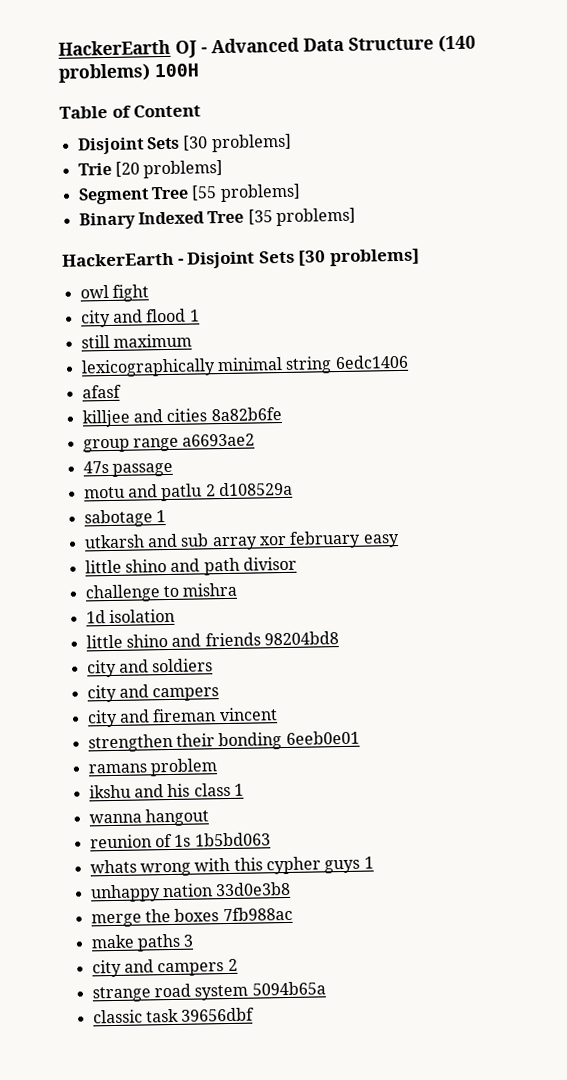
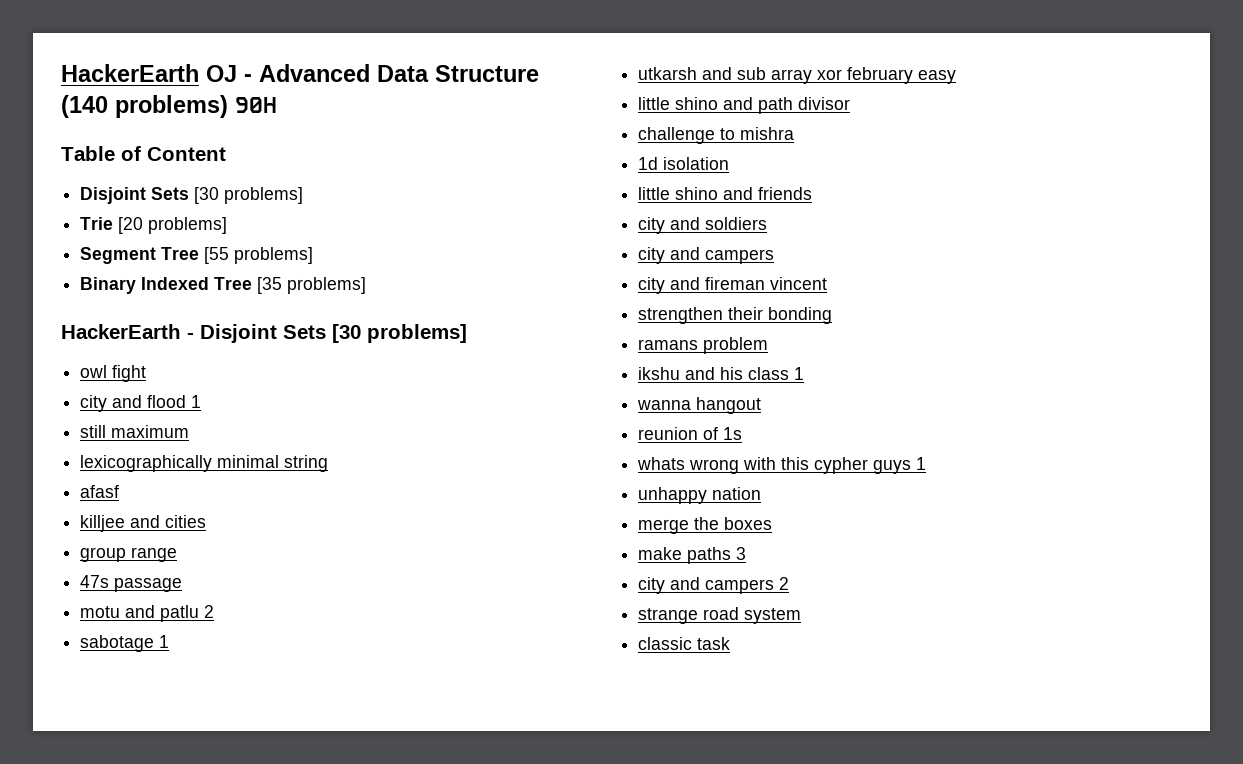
[154,63,199,78] 100H -> [235,97,277,113] 90H
[334,354,409,370] 6edc1406 -> (329, 463) none
[210,407,282,422] 8a82b6fe -> (207, 521) none
[182,433,256,447] a6693ae2 -> (178, 554) none
[218,481,293,497] d108529a -> (215, 611) none
[263,631,339,646] 98204bd8 -> (813, 193) none
[285,730,360,745] 6eeb0e01 -> (833, 315) none
[194,832,271,847] 1b5bd063 -> (743, 433) none
[215,881,292,897] 33d0e3b8 -> (762, 493) none
[222,906,293,922] 7fb988ac -> (773, 523) none
[251,981,326,996] 5094b65a -> (802, 616) none
[181,1007,256,1022] 39656dbf -> (731, 643) none

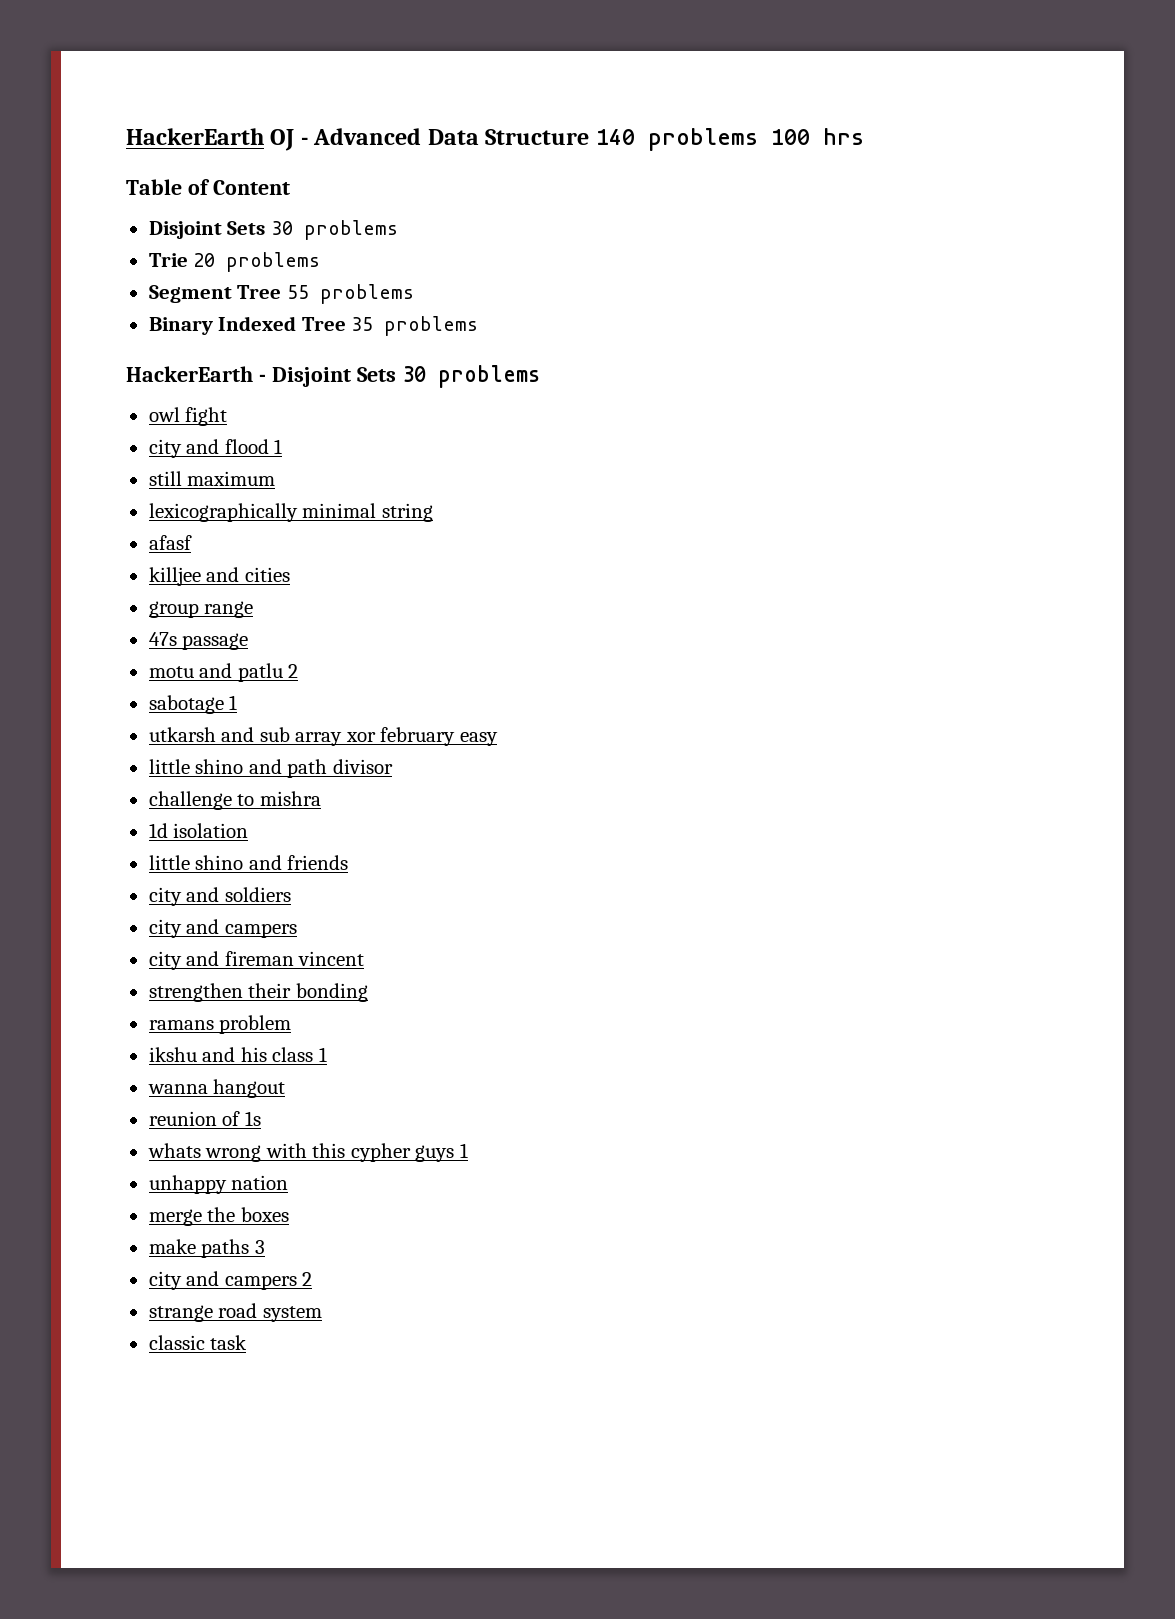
[61,95,277,118] (140 problems) 90H -> [595,128,864,151] 140 problems 100 hrs
[194,187,304,204] [30 problems] -> [270,220,398,240] 30 problems
[118,217,228,234] [20 problems] -> [193,252,321,272] 20 problems
[204,247,314,264] [55 problems] -> [286,284,414,304] 55 problems
[257,277,367,294] [35 problems] -> [351,316,479,336] 35 problems
[332,324,467,343] [30 problems] -> [401,365,540,388] 30 problems

